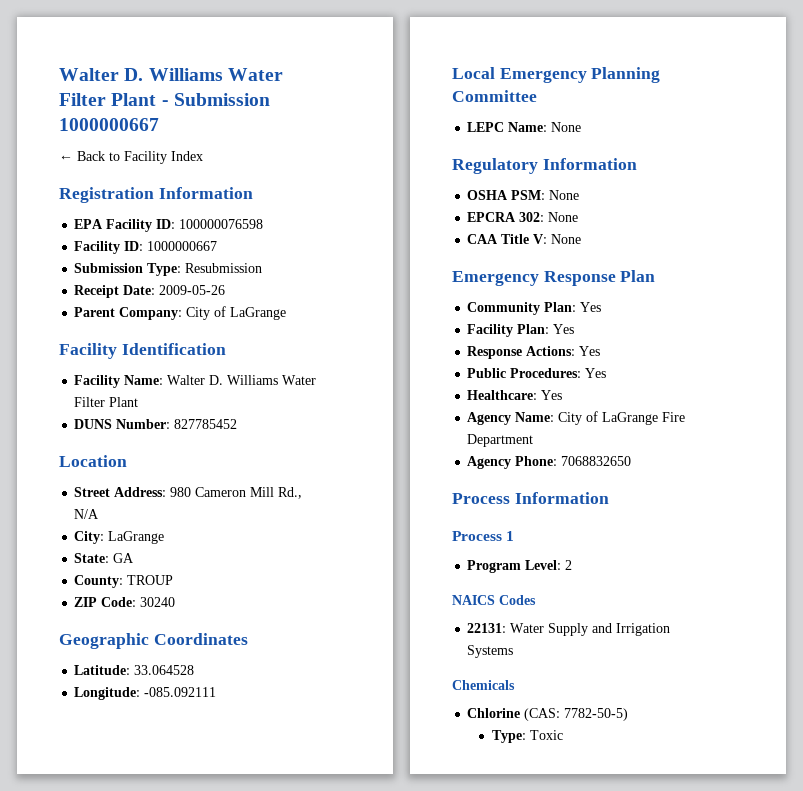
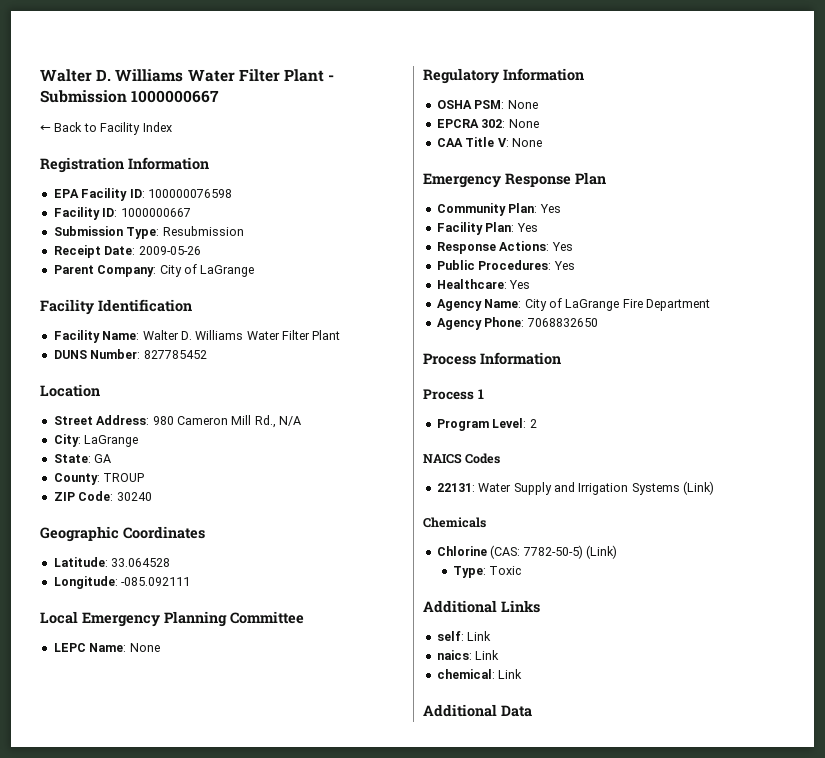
(514, 651) none -> [683,481,714,495] (Link)
(629, 714) none -> [585,545,617,559] (Link)
(563, 735) none -> [423,600,540,613] [436,631,492,641] [436,650,500,660] [436,669,523,679] [423,704,532,717] // Additional Links // self: Link // naics: Link // chemical: Link // Additional Data

